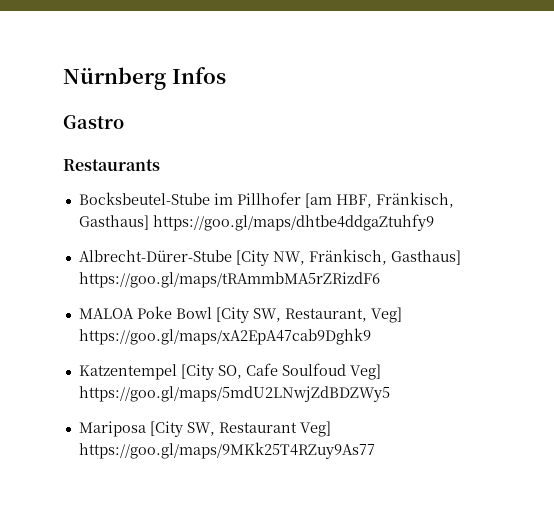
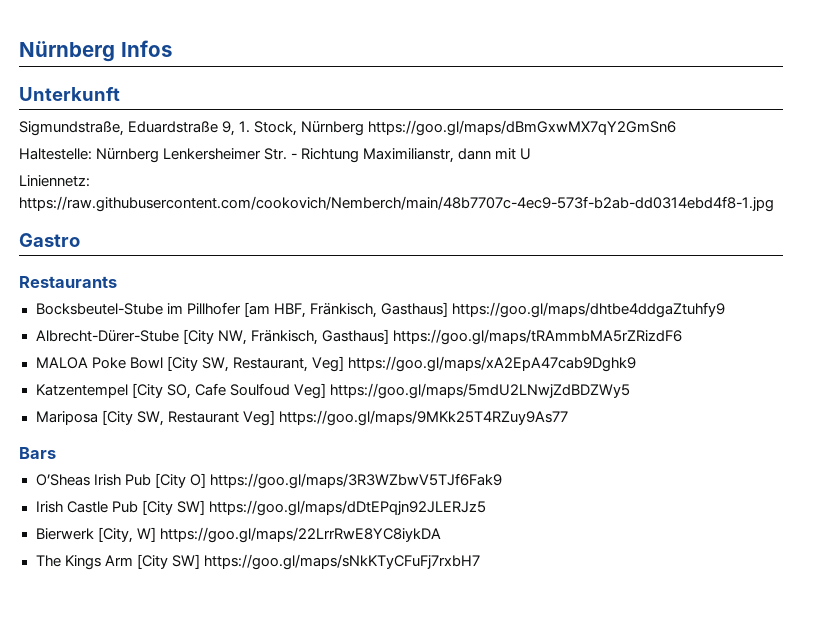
(226, 75) none -> [19,87,120,101] [19,120,677,136] [19,148,532,163] [19,175,90,187] [19,196,774,212] // Unterkunft // Sigmundstraße, Eduardstraße 9, 1. Stock, Nürnberg https://goo.gl/maps/dBmGxwMX7qY2GmSn6 // Haltestelle: Nürnberg Lenkersheimer Str. - Richtung Maximilianstr, dann mit U // Liniennetz: https://raw.githubusercontent.com/cookovich/Nemberch/main/48b7707c-4ec9-573f-b2ab-dd0314ebd4f8-1.jpg
(375, 450) none -> [19,447,56,459] [35,473,502,489] [35,500,486,516] [35,527,441,543] [35,554,480,570] // Bars // O’Sheas Irish Pub [City O] https://goo.gl/maps/3R3WZbwV5TJf6Fak9 // Irish Castle Pub [City SW] https://goo.gl/maps/dDtEPqjn92JLERJz5 // Bierwerk [City, W] https://goo.gl/maps/22LrrRwE8YC8iykDA // The Kings Arm [City SW] https://goo.gl/maps/sNkKTyCFuFj7rxbH7

